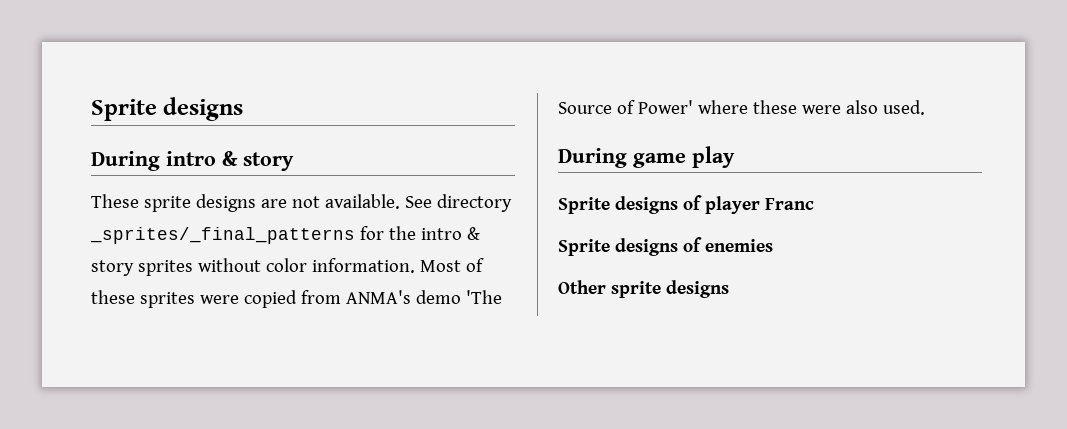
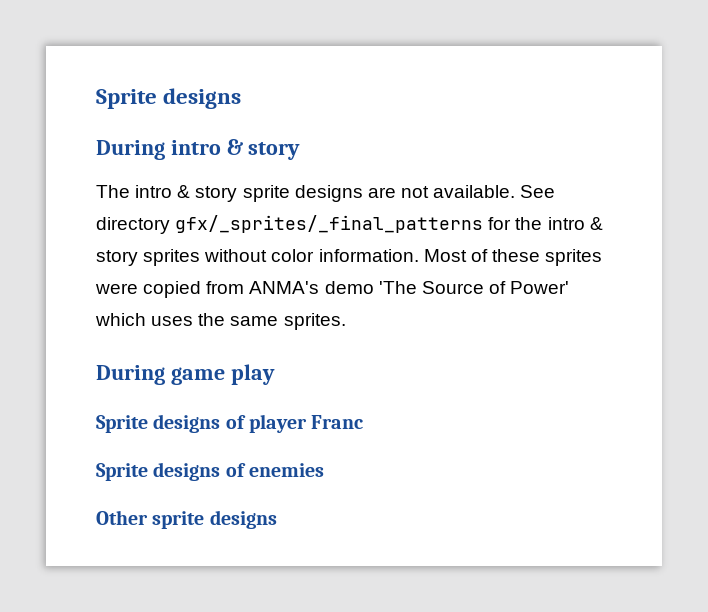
[91,194,139,208] These -> [96,185,238,202] The intro & story
[90,227,355,244] _sprites/_final_patterns -> [175,215,484,233] gfx/_sprites/_final_patterns
[697,100,925,115] where these were also used. -> [95,313,346,330] which uses the same sprites.

